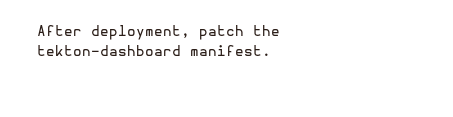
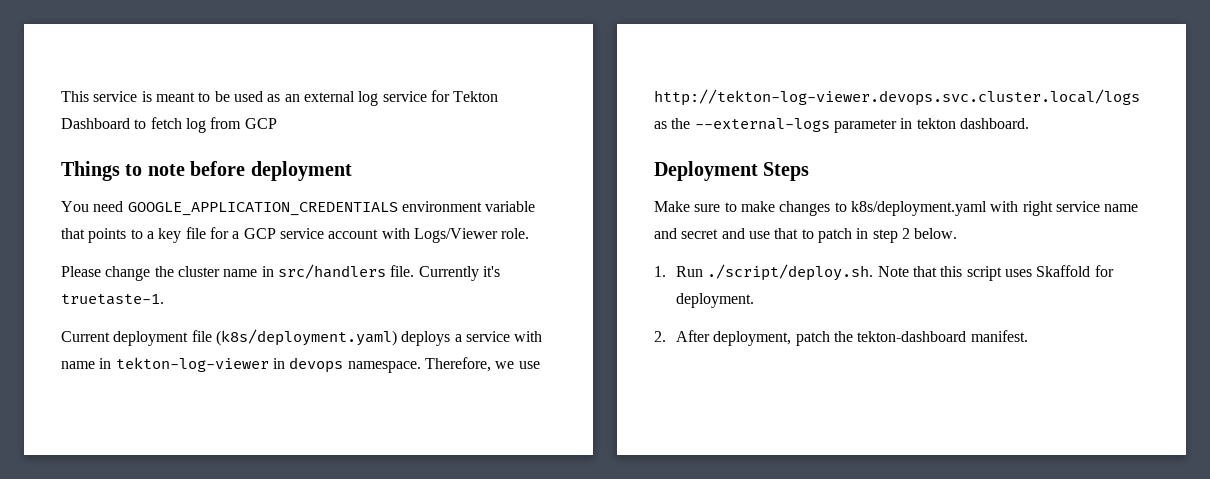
(37, 30) none -> [61,90,499,106] [61,117,277,133] [61,161,352,181] [61,201,536,216] [61,227,530,243] [61,264,500,281] [61,294,164,305] [61,329,543,346] [61,357,540,373] [654,89,1140,106] [654,118,1029,133] [654,161,810,181] [654,201,1139,216] [654,228,958,243] [654,264,1114,281] [675,293,754,308] [654,331,666,342] This service is meant to be used as an external log service for Tekton Dashboard to fetch log from GCP // Things to note before deployment // You need GOOGLE_APPLICATION_CREDENTIALS environment variable that points to a key file for a GCP service account with Logs/Viewer role. // Please change the cluster name in src/handlers file. Currently it's truetaste-1. // Current deployment file (k8s/deployment.yaml) deploys a service with name in tekton-log-viewer in devops namespace. Therefore, we use http://tekton-log-viewer.devops.svc.cluster.local/logs as the --external-logs parameter in tekton dashboard. // Deployment Steps // Make sure to make changes to k8s/deployment.yaml with right service name and secret and use that to patch in step 2 below. // 1. Run ./script/deploy.sh. Note that this script uses Skaffold for deployment. // 2.

